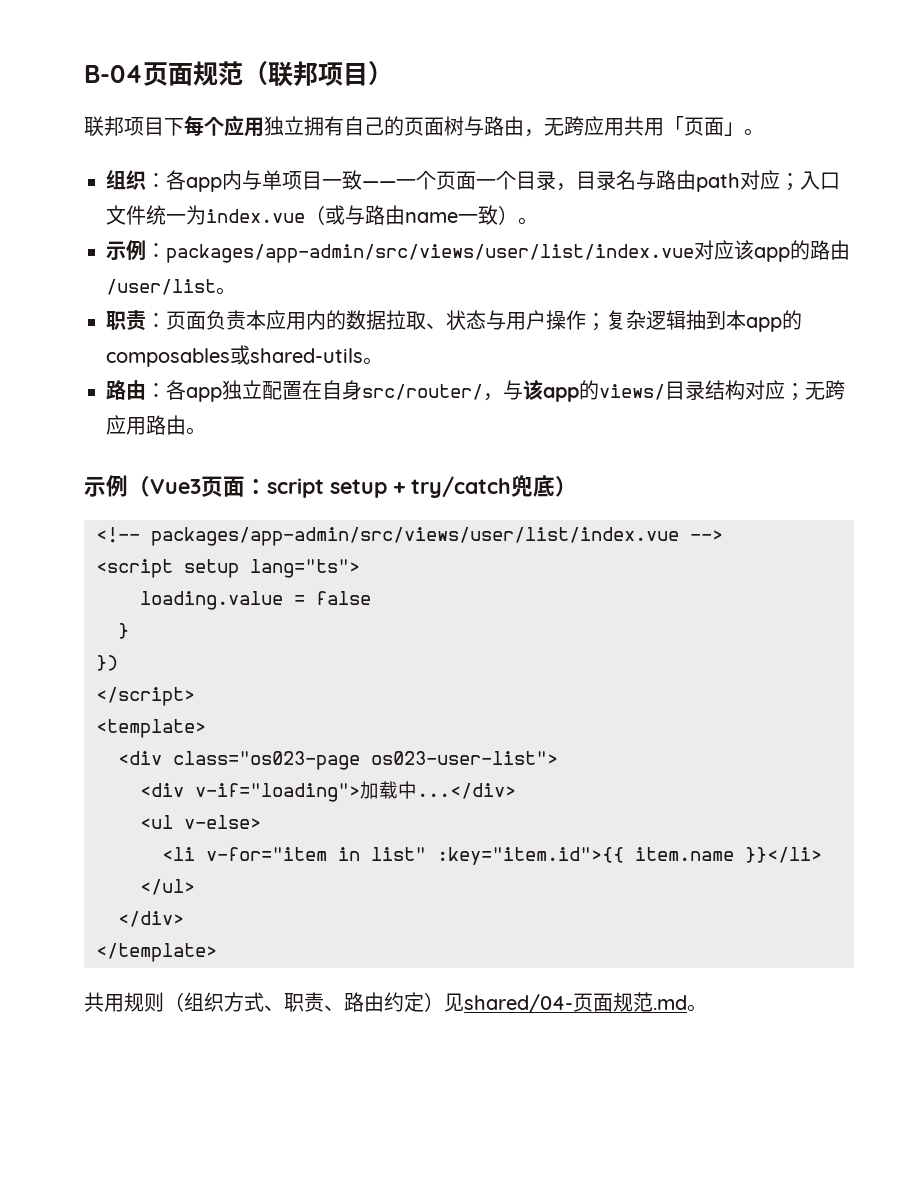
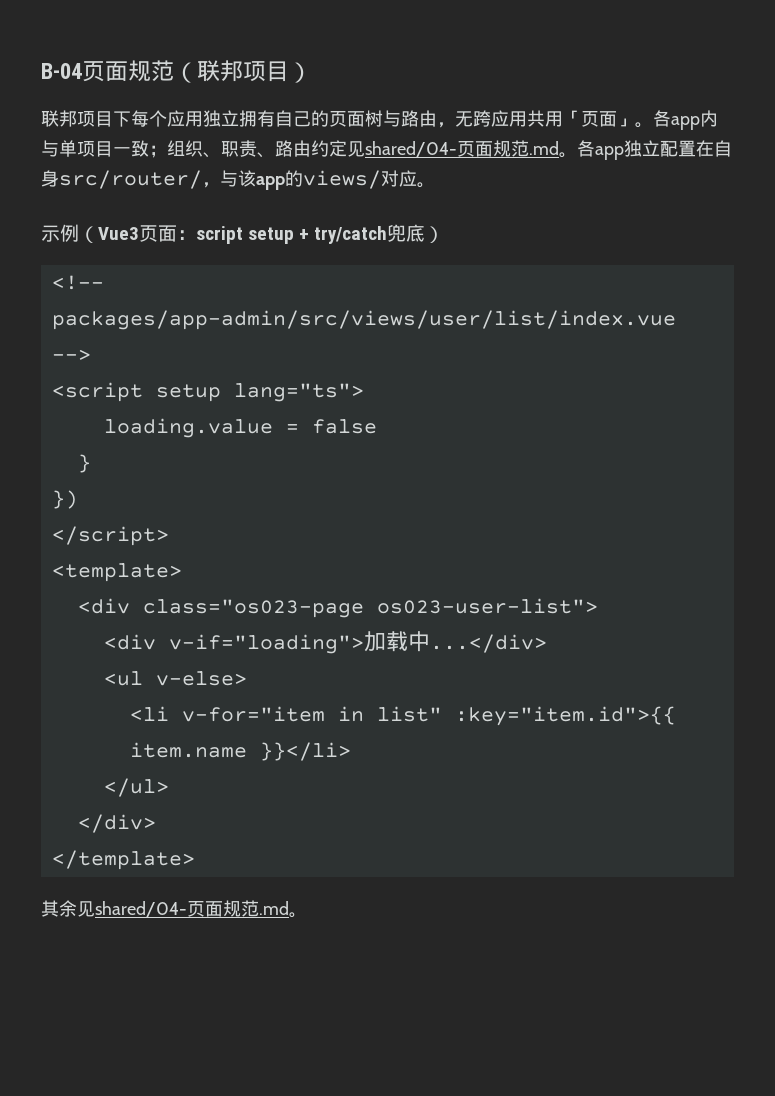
[106,170,166,190] // 组织： -> (653, 125) none
[362,170,840,192] [106,205,538,225] [106,240,850,263] [106,279,236,295] [106,310,802,332] [106,345,383,367] [106,380,166,400] ——一个页面一个目录，目录名与路由path对应；入口文件统一为index.vue（或与路由name一致）。 // 示例：packages/app-admin/src/views/user/list/index.vue对应该app的路由/user/list。 // 职责：页面负责本应用内的数据拉取、状态与用户操作；复杂逻辑抽到本app的composables或shared-utils。 // 路由： -> [149,140,577,158] ；组织、职责、路由约定见shared/04-页面规范.md。
[665,380,845,401] [106,415,186,435] 目录结构对应；无跨应用路由 -> [381,170,417,187] 对应
[84,992,444,1012] 共用规则（组织方式、职责、路由约定） -> [41,900,77,917] 其余

